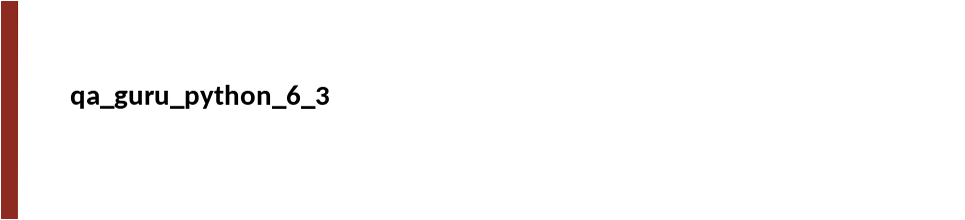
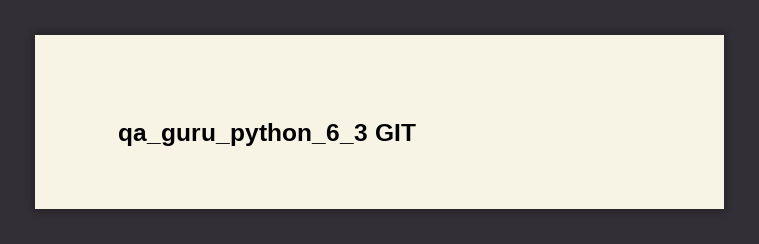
(331, 96) none -> [375,124,416,141] GIT

